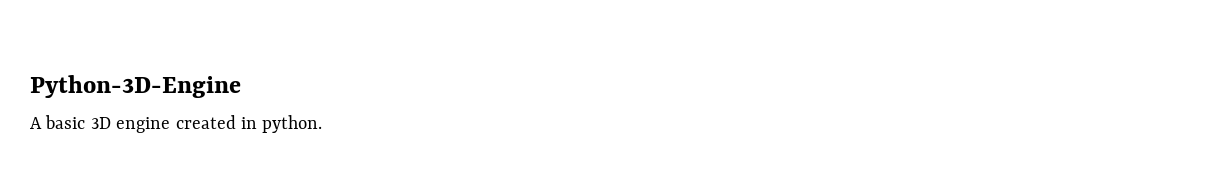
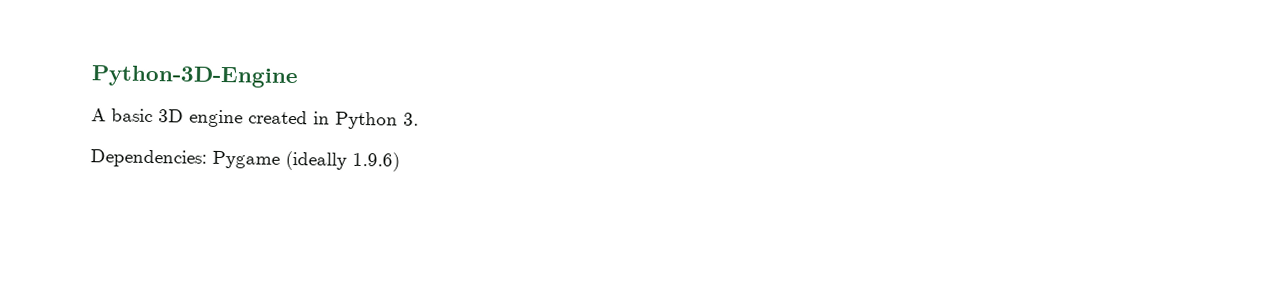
[262,115,323,133] python. -> [335,111,419,130] [90,149,400,172] Python 3. // Dependencies: Pygame (ideally 1.9.6)

